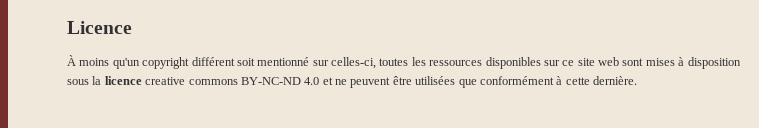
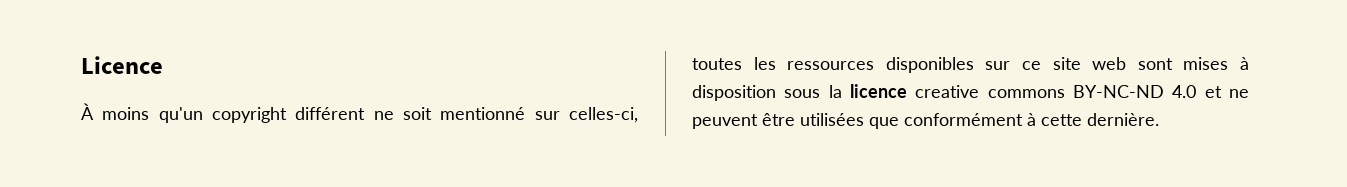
(235, 61) none -> [373,111,394,120] ne

